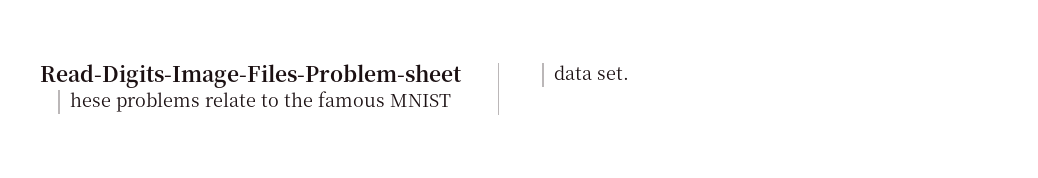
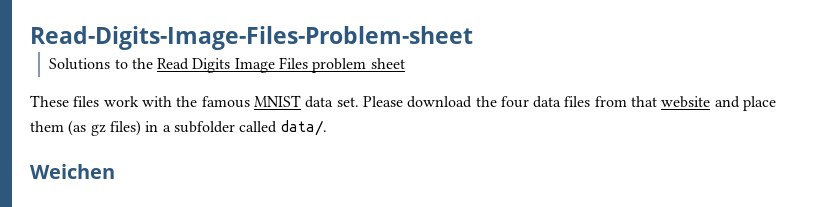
[70,91,452,112] [554,65,630,80] hese problems relate to the famous MNIST data set. -> [49,57,405,73] [30,95,777,111] [30,120,327,136] [30,164,115,179] Solutions to the Read Digits Image Files problem sheet // These files work with the famous MNIST data set. Please download the four data files from that website and place them (as gz files) in a subfolder called data/. // Weichen

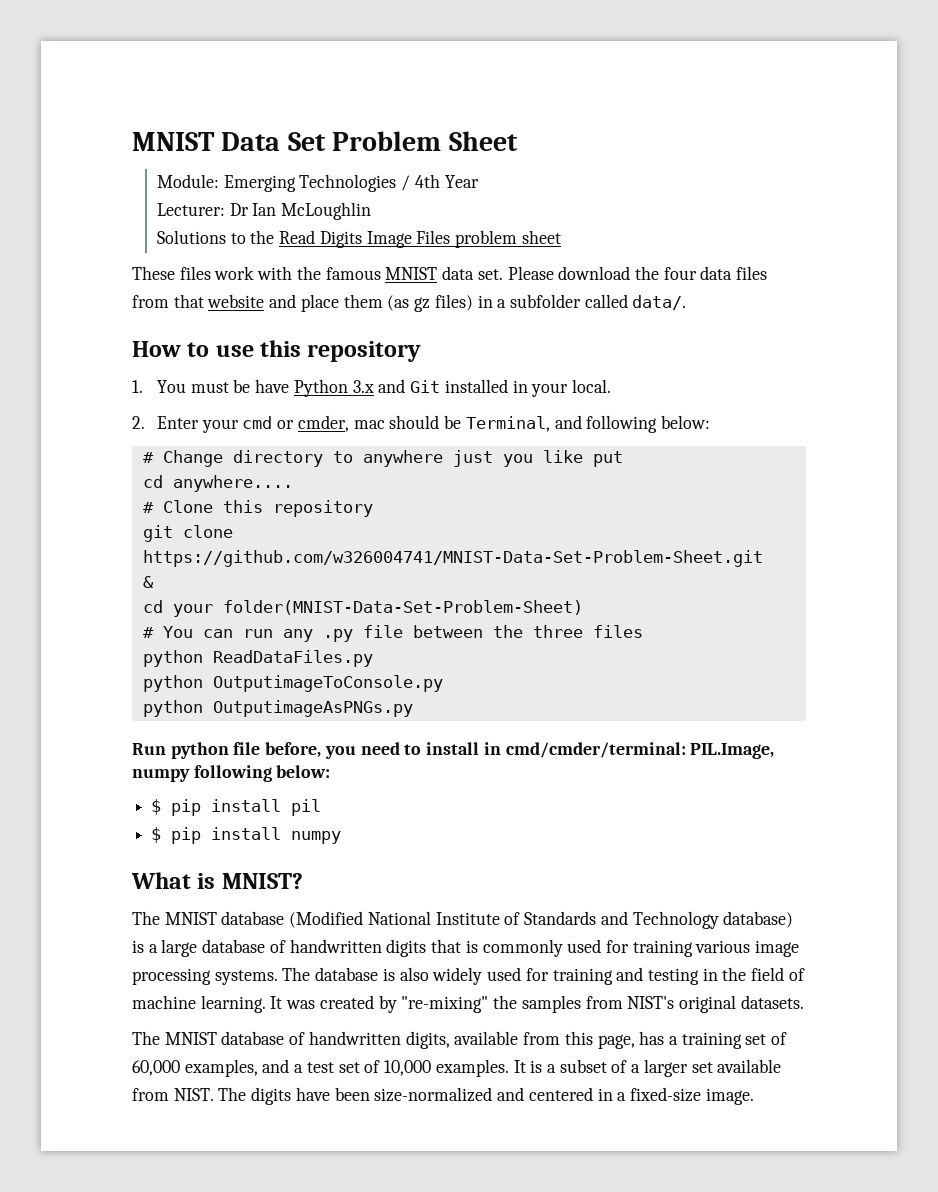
[30,26,473,50] Read-Digits-Image-Files-Problem-sheet -> [132,131,518,151] [157,174,479,192] [157,202,372,220] MNIST Data Set Problem Sheet // Module: Emerging Technologies / 4th Year // Lecturer: Dr Ian McLoughlin
[30,164,115,179] Weichen -> [132,340,422,362] [132,379,611,397] [132,415,710,433] [142,450,623,467] [142,475,293,492] [142,500,373,517] [142,525,233,542] [142,550,763,567] [142,576,154,588] [142,600,583,617] [142,625,643,642] [142,650,373,667] [142,675,443,692] [142,700,413,717] [132,742,775,759] [132,765,331,782] [151,799,322,816] [151,827,342,844] [131,872,303,889] [132,911,794,929] [132,939,800,957] [132,967,805,985] [132,995,804,1013] [132,1031,788,1049] [132,1059,782,1077] [132,1087,754,1105] How to use this repository // 1. You must be have Python 3.x and Git installed in your local. // 2. Enter your cmd or cmder, mac should be Terminal, and following below: // # Change directory to anywhere just you like put // cd anywhere.... // # Clone this repository // git clone https://github.com/w326004741/MNIST-Data-Set-Problem-Sheet.git // & // cd your folder(MNIST-Data-Set-Problem-Sheet) // # You can run any .py file between the three files // python ReadDataFiles.py // python OutputimageToConsole.py // python OutputimageAsPNGs.py // Run python file before, you need to install in cmd/cmder/terminal: PIL.Image, numpy following below: // $ pip install pil // $ pip install numpy // What is MNIST? // The MNIST database (Modified National Institute of Standards and Technology database) is a large database of handwritten digits that is commonly used for training various image processing systems. The database is also widely used for training and testing in the field of machine learning. It was created by "re-mixing" the samples from NIST's original datasets. // The MNIST database of handwritten digits, available from this page, has a training set of 60,000 examples, and a test set of 10,000 examples. It is a subset of a larger set available from NIST. The digits have been size-normalized and centered in a fixed-size image.

